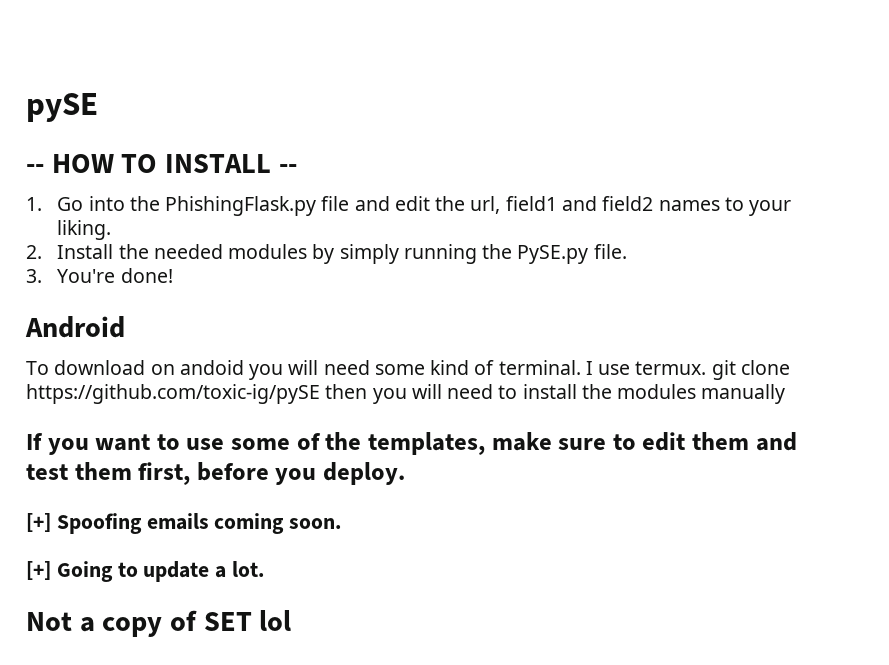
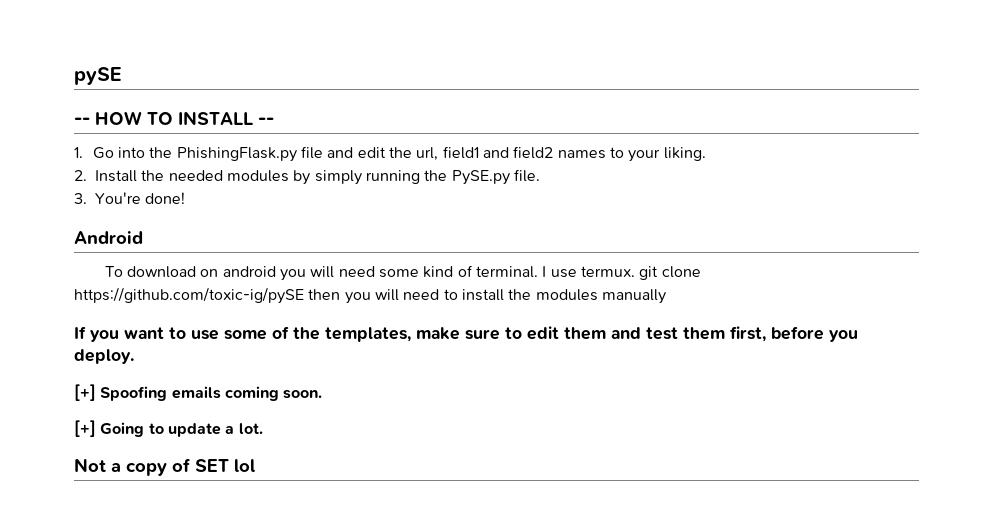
[179,360,244,375] andoid -> [222,266,276,277] android

